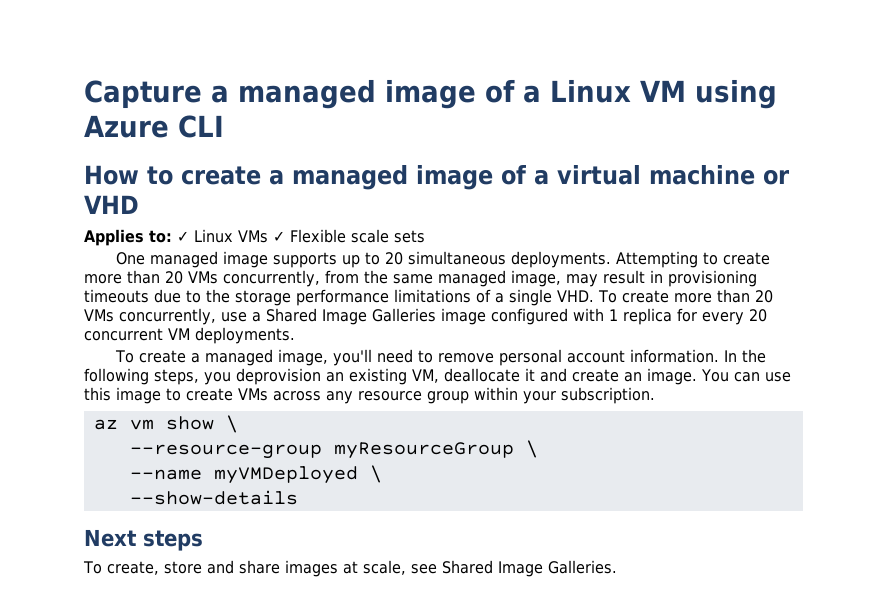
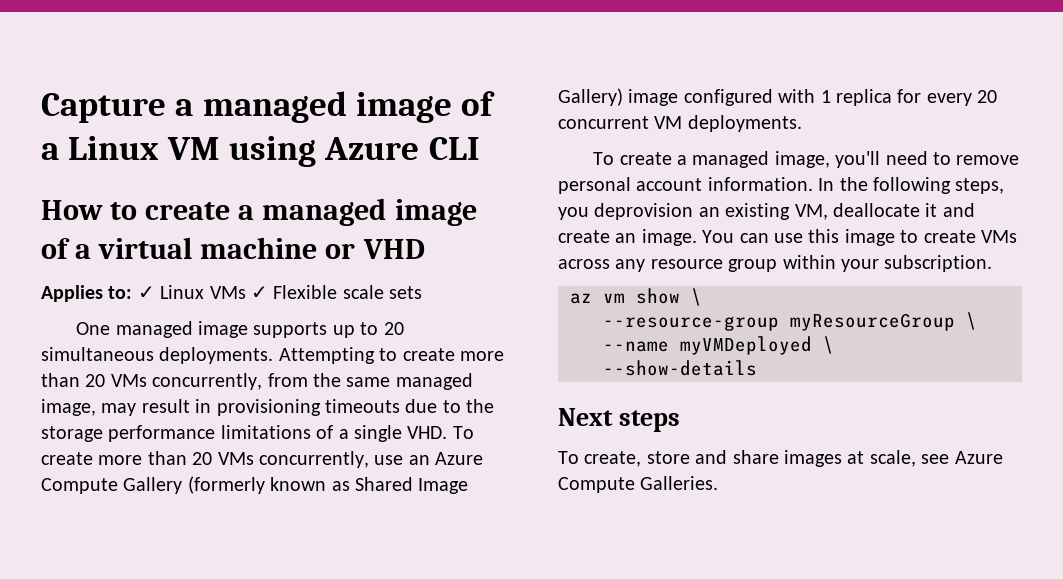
[252,308,436,325] a Shared Image Galleries -> [408,452,484,465] [41,476,469,494] [558,88,623,106] an Azure Compute Gallery (formerly known as Shared Image Gallery)
[441,560,543,577] Shared Image -> [954,451,1003,464] [558,477,635,493] Azure Compute

